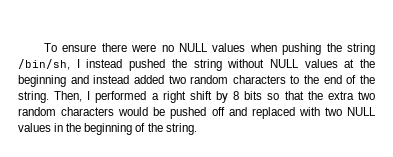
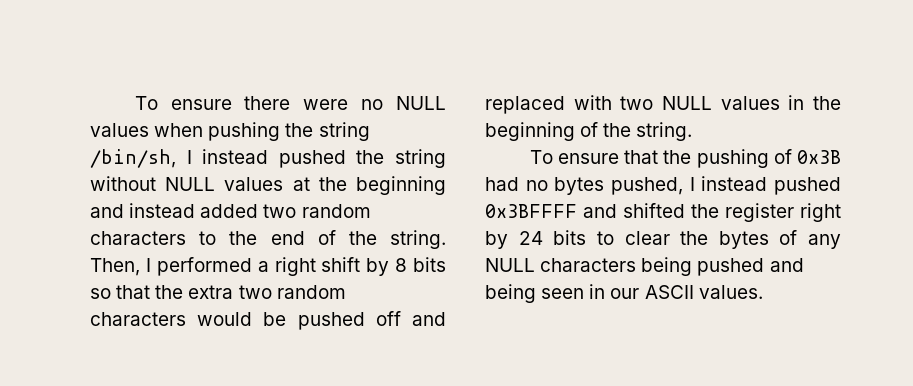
(197, 129) none -> [529,149,841,168] [485,176,841,195] [485,203,841,222] [485,230,841,249] [485,257,804,276] [485,284,763,303] // To ensure that the pushing of 0x3B had no bytes pushed, I instead pushed 0x3BFFFF and shifted the register right by 24 bits to clear the bytes of any NULL characters being pushed and being seen in our ASCII values.

